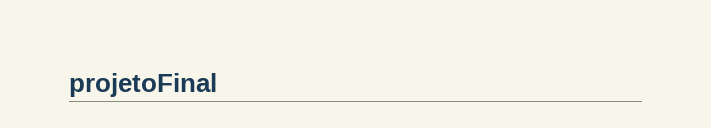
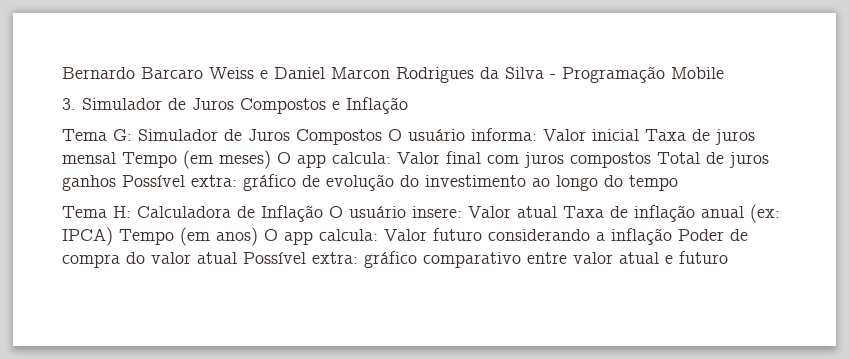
[69,73,217,97] projetoFinal -> [62,66,724,83] [62,97,408,114] [62,128,755,145] [62,150,769,169] [62,174,678,191] [62,204,780,223] [62,227,748,246] [62,251,728,268] Bernardo Barcaro Weiss e Daniel Marcon Rodrigues da Silva - Programação Mobile // 3. Simulador de Juros Compostos e Inflação // Tema G: Simulador de Juros Compostos O usuário informa: Valor inicial Taxa de juros mensal Tempo (em meses) O app calcula: Valor final com juros compostos Total de juros ganhos Possível extra: gráfico de evolução do investimento ao longo do tempo // Tema H: Calculadora de Inflação O usuário insere: Valor atual Taxa de inflação anual (ex: IPCA) Tempo (em anos) O app calcula: Valor futuro considerando a inflação Poder de compra do valor atual Possível extra: gráfico comparativo entre valor atual e futuro

